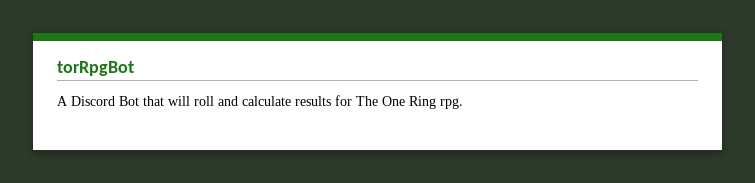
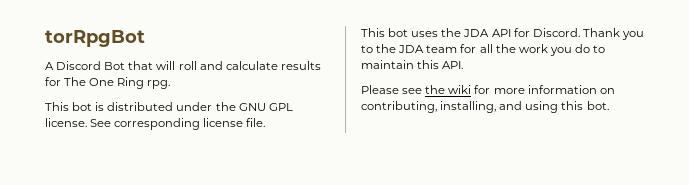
(463, 103) none -> [45,102,293,111] [45,118,266,130] [361,28,644,40] [361,44,606,56] [361,60,464,69] [361,85,615,94] [361,101,609,113] // This bot is distributed under the GNU GPL license. See corresponding license file. // This bot uses the JDA API for Discord. Thank you to the JDA team for all the work you do to maintain this API. // Please see the wiki for more information on contributing, installing, and using this bot.

